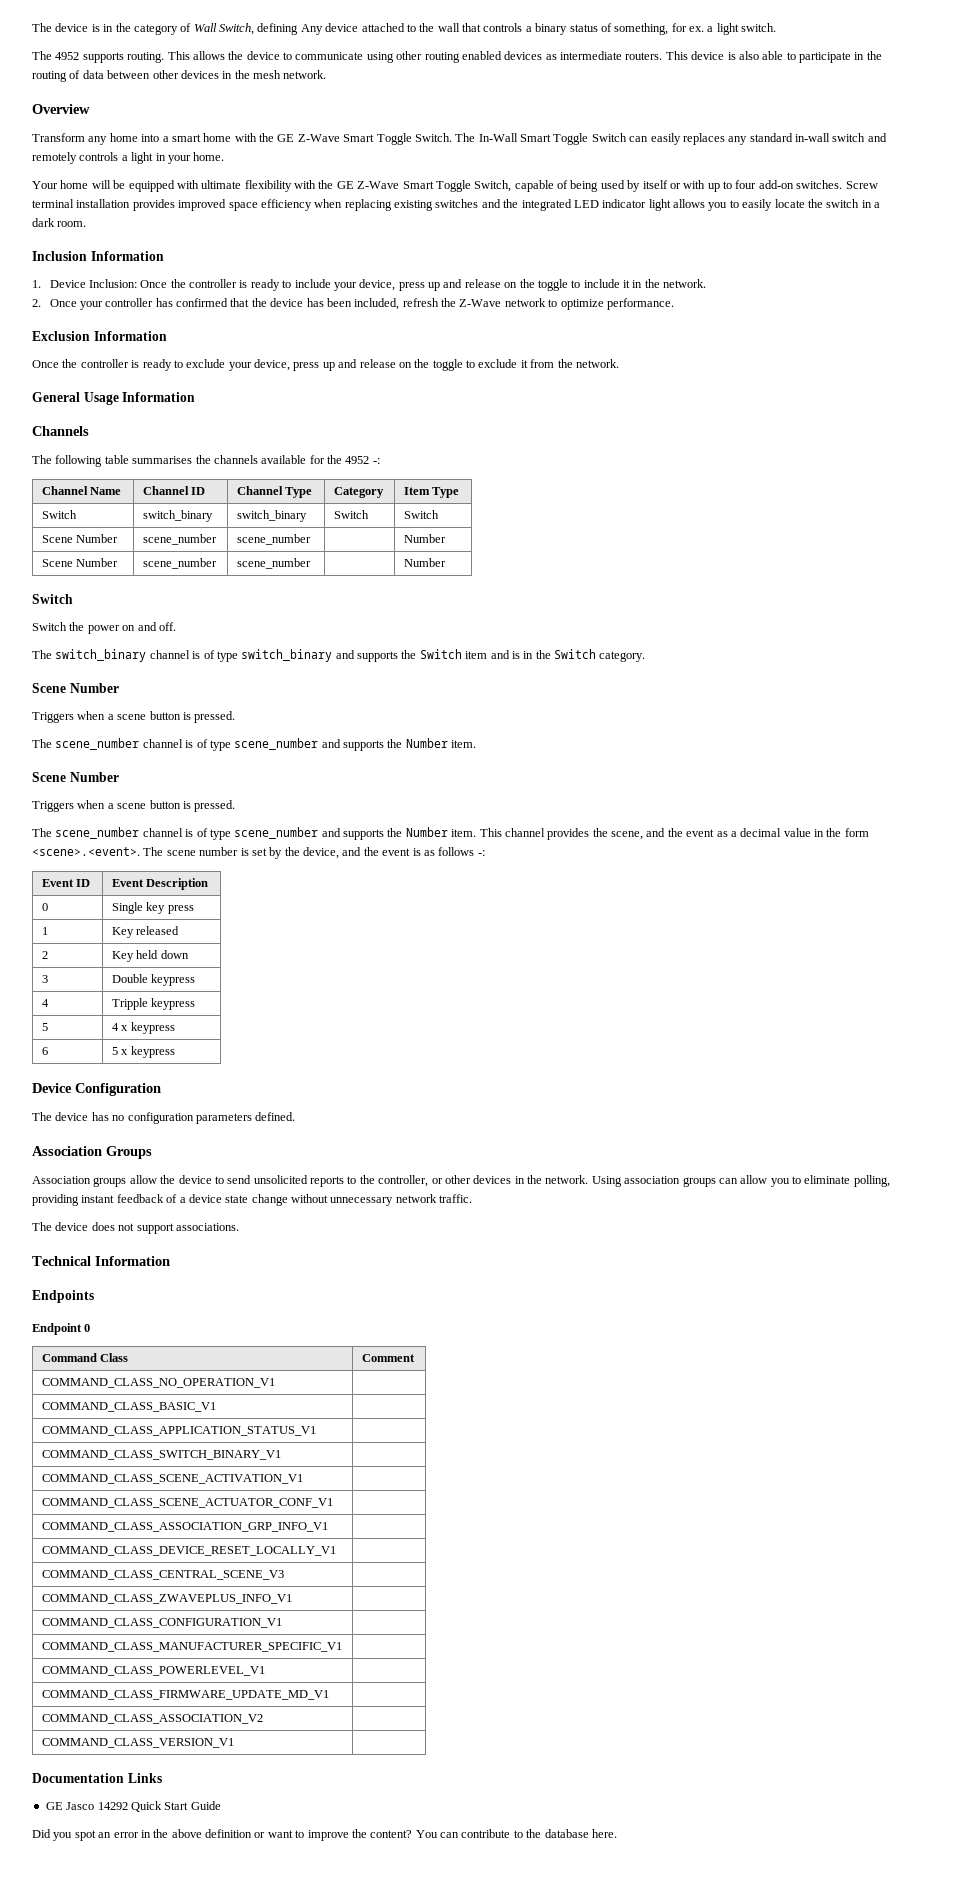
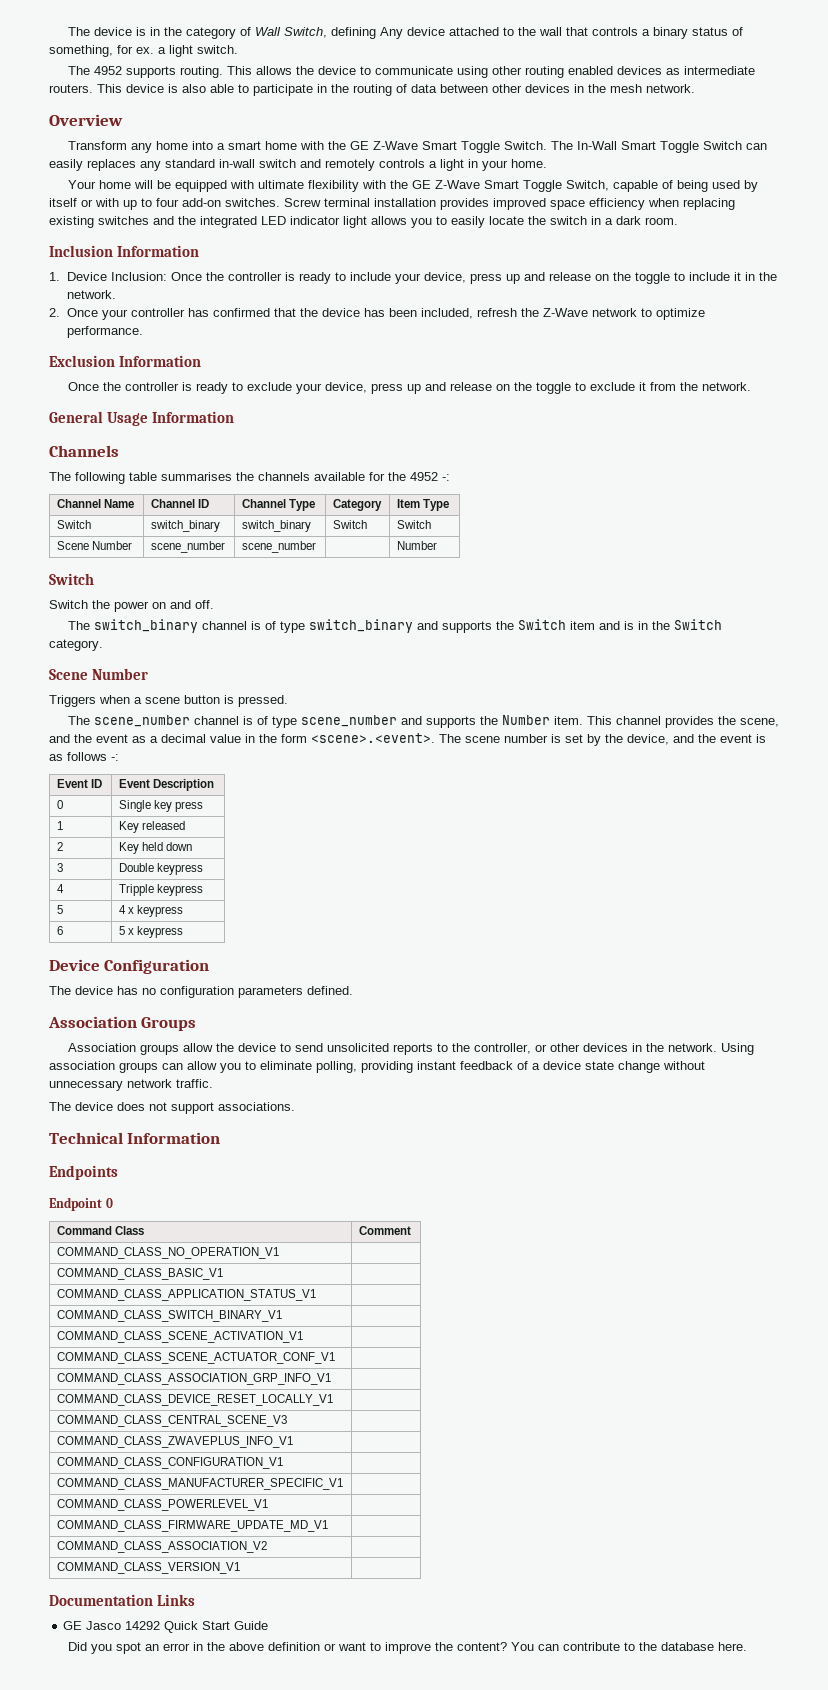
[41,558,119,567] [142,558,217,569] [236,558,311,569] [403,558,446,567] // Scene Number | scene_number | scene_number | | Number -> (437, 545) none
[32,772,119,782] [32,800,236,812] [32,827,477,840] // Scene Number // Triggers when a scene button is pressed. // The scene_number channel is of type scene_number and supports the Number item. -> (583, 720) none

